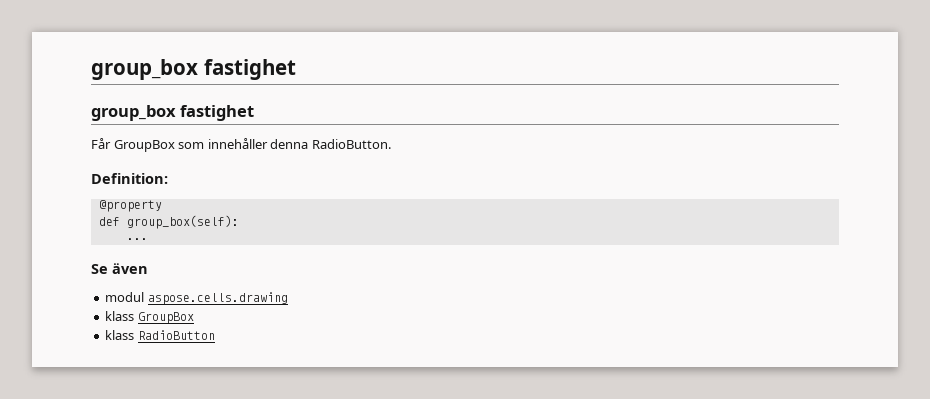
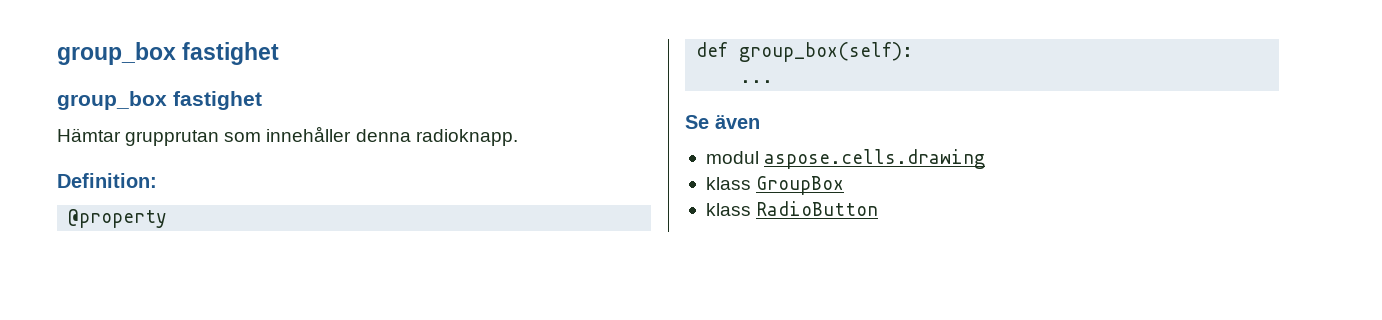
[91,138,175,152] Får GroupBox -> [57,128,220,146] Hämtar grupprutan
[311,139,391,149] RadioButton. -> [415,129,518,146] radioknapp.

